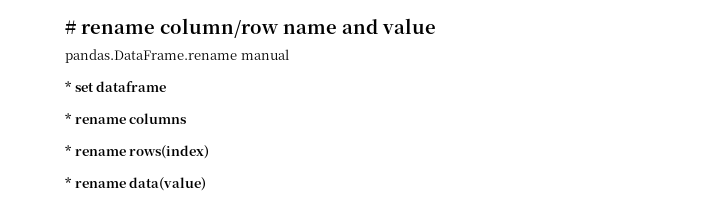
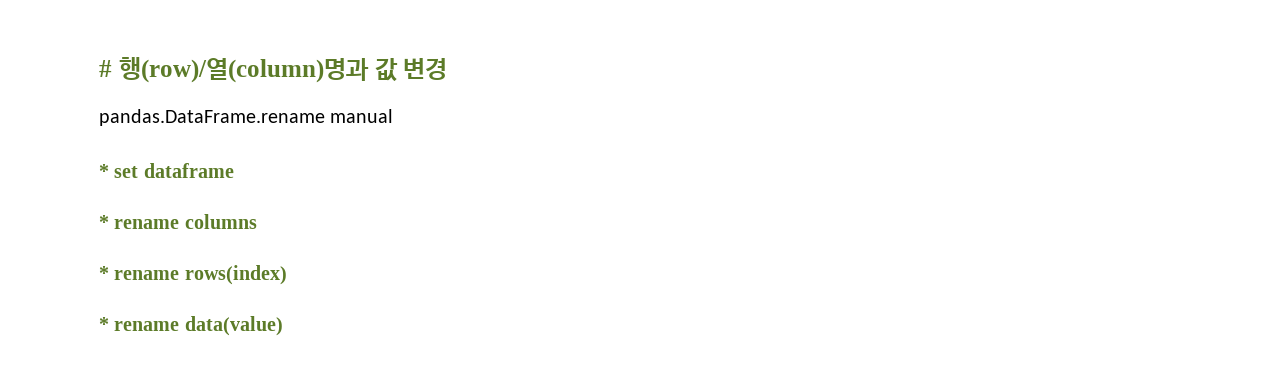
[81,18,436,38] rename column/row name and value -> [118,57,448,83] 행(row)/열(column)명과 값 변경

